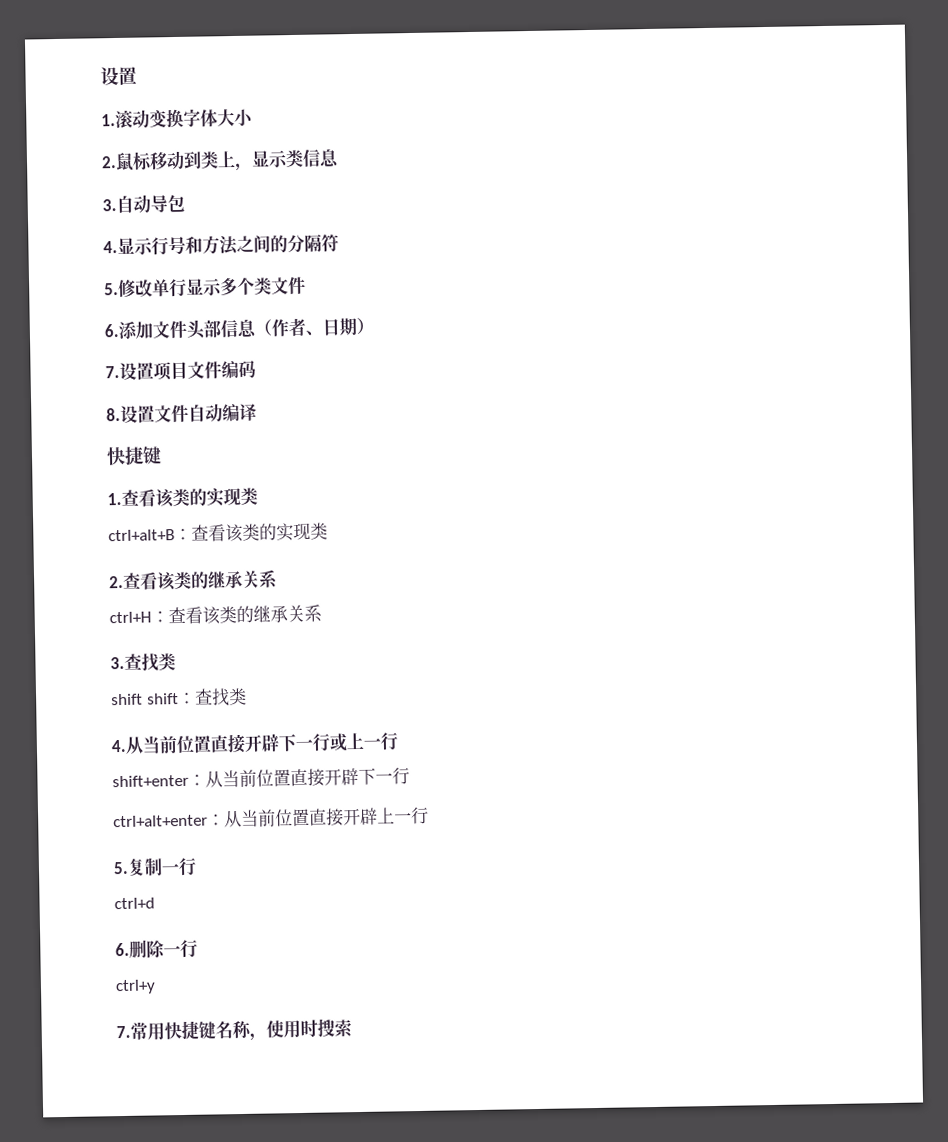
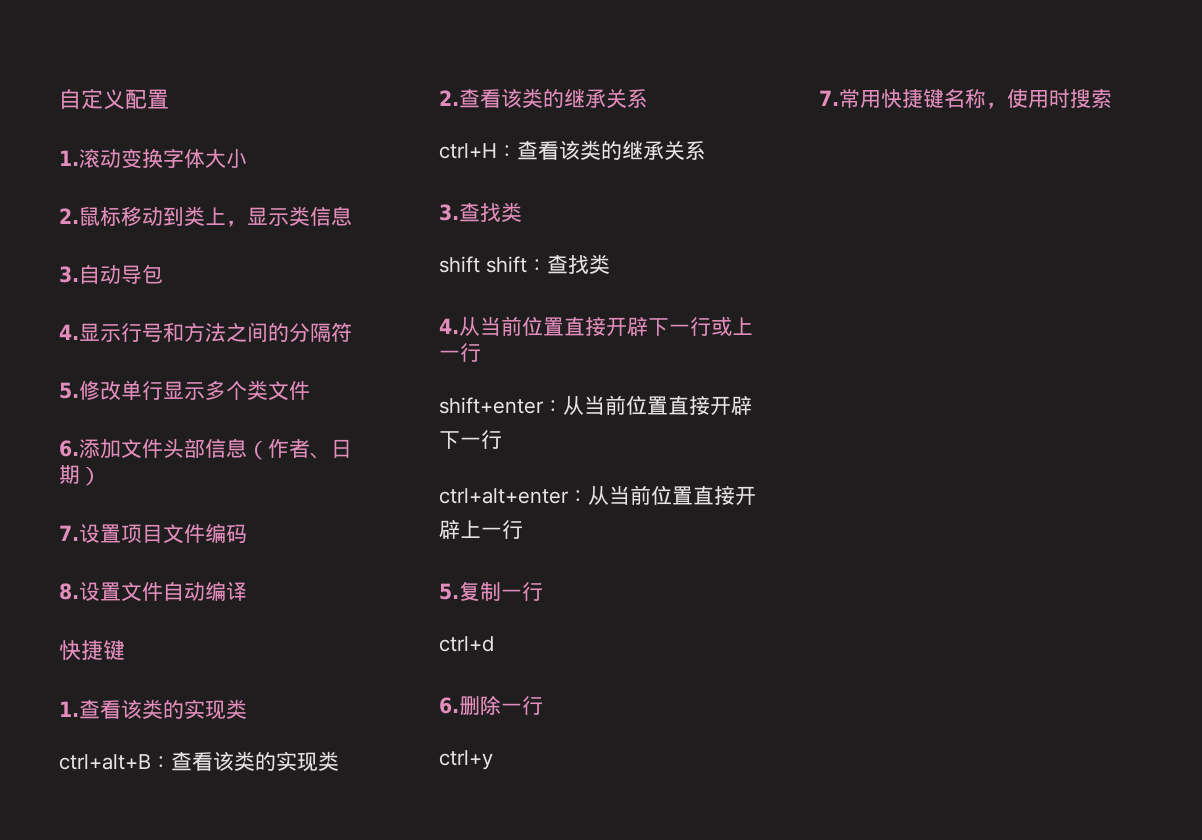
[100,66,119,86] 设 -> [59,89,147,110] 自定义配

